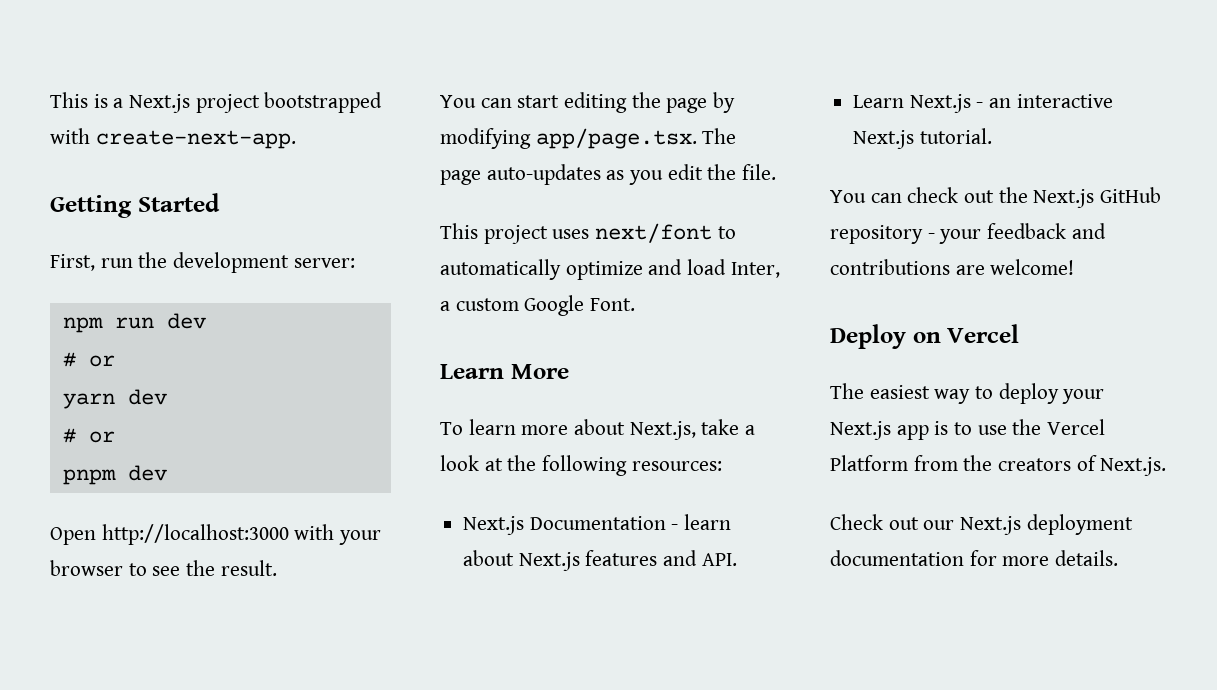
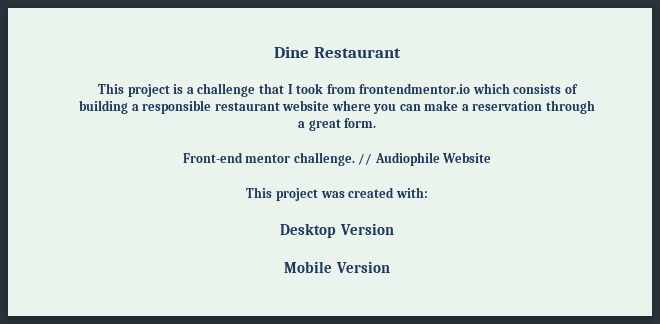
[50,92,383,113] [50,128,296,149] [50,193,220,218] [50,252,355,273] [62,313,206,333] [62,352,115,367] [62,389,167,409] [62,428,115,443] [62,465,167,485] [50,524,382,545] [50,560,277,576] [440,92,736,113] [440,128,737,149] [440,164,777,185] [440,223,736,244] [440,259,780,280] [440,295,636,316] [440,364,569,379] [440,419,756,440] [440,455,722,476] [463,514,732,535] [463,550,737,571] [853,94,1113,113] [853,128,992,149] [830,187,1162,208] [830,223,1106,244] [830,259,1075,275] [830,324,1020,349] [830,383,1105,404] [830,419,1106,440] [830,455,1167,476] [830,514,1133,535] [830,550,1119,566] This is a Next.js project bootstrapped with create-next-app. // Getting Started // First, run the development server: // npm run dev // # or // yarn dev // # or // pnpm dev // Open http://localhost:3000 with your browser to see the result. // You can start editing the page by modifying app/page.tsx. The page auto-updates as you edit the file. // This project uses next/font to automatically optimize and load Inter, a custom Google Font. // Learn More // To learn more about Next.js, take a look at the following resources: // Next.js Documentation - learn about Next.js features and API. // Learn Next.js - an interactive Next.js tutorial. // You can check out the Next.js GitHub repository - your feedback and contributions are welcome! // Deploy on Vercel // The easiest way to deploy your Next.js app is to use the Vercel Platform from the creators of Next.js. // Check out our Next.js deployment documentation for more details. -> [274,46,401,58] [98,83,578,97] [79,100,595,114] [297,118,377,131] [182,152,492,166] [246,187,428,201] [280,223,394,238] [284,261,390,273] Dine Restaurant // This project is a challenge that I took from frontendmentor.io which consists of building a responsible restaurant website where you can make a reservation through a great form. // Front-end mentor challenge. // Audiophile Website // This project was created with: // Desktop Version // Mobile Version

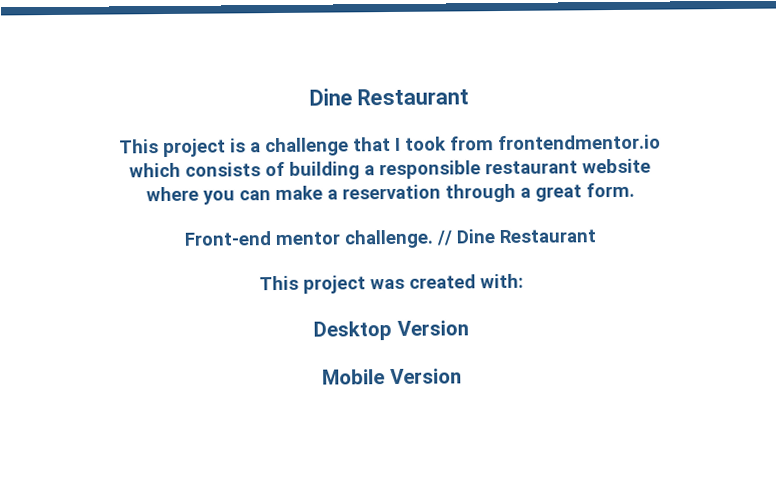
(471, 88) none -> (661, 142) //
(330, 105) none -> (651, 166) //
[374,152,492,166] Audiophile Website -> [456,229,597,244] Dine Restaurant

